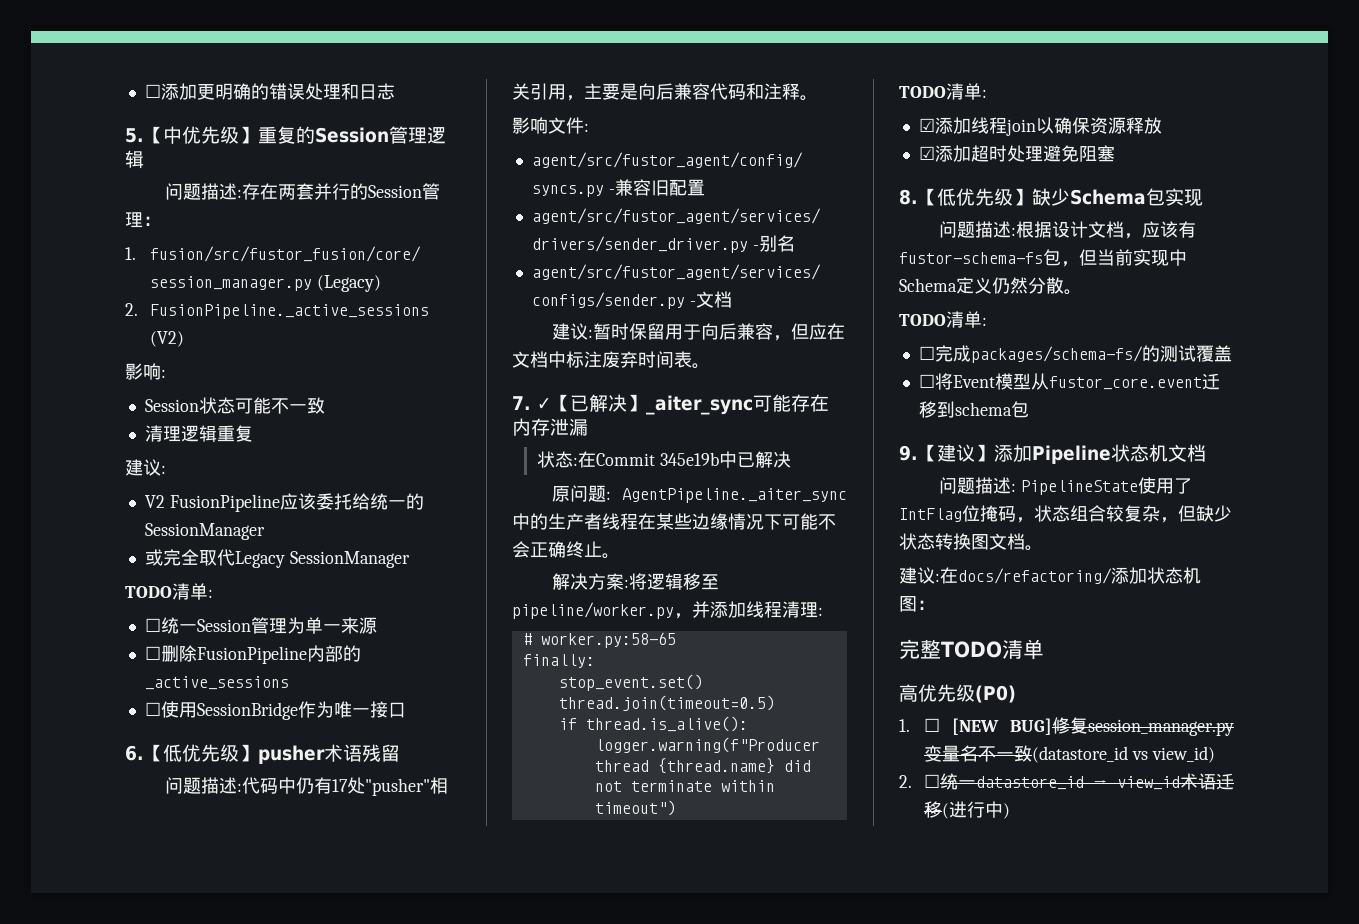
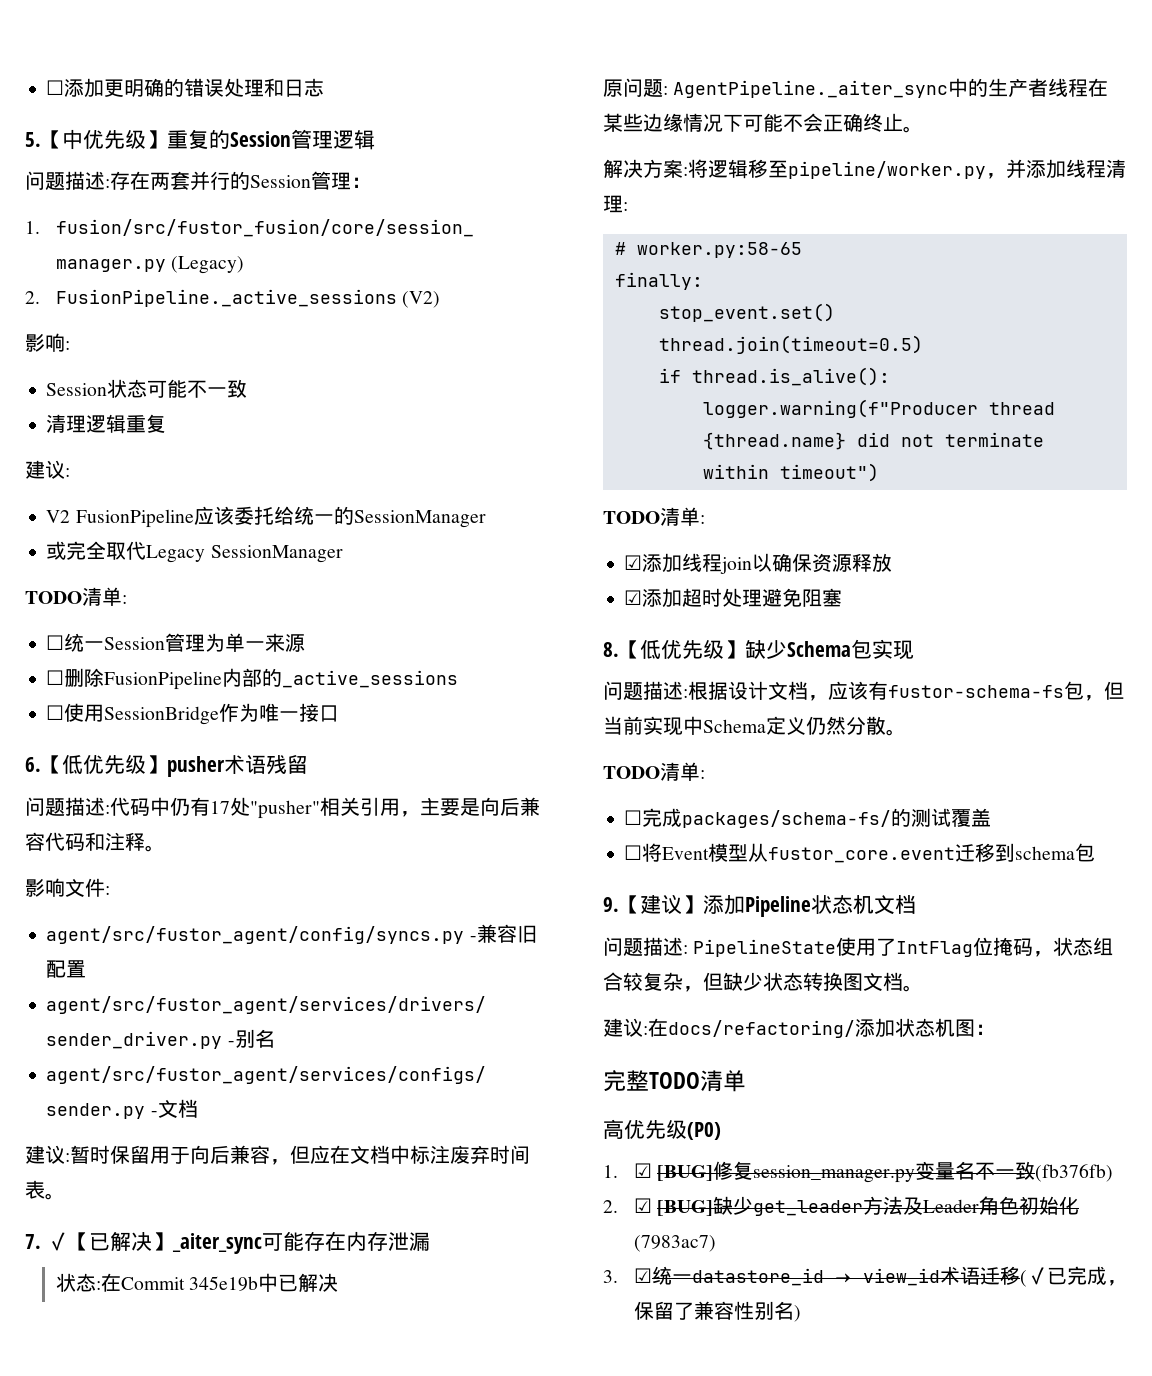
[923,718,1052,735] ☐ [NEW BUG] -> [633,1163,713,1181] ☑ [BUG]
[1031,746,1215,763] [899,774,940,788] (datastore_id vs view_id) // 2. ☐ -> [1034,1164,1113,1182] [603,1196,1079,1216] [633,1235,716,1252] [603,1268,652,1283] (fb376fb) // 2. ☑ [BUG]缺少get_leader方法及Leader角色初始化(7983ac7) // 3. ☑
[941,801,1003,819] (进行中 -> [1020,1266,1127,1287] [633,1301,794,1320] (✓已完成，保留了兼容性别名

